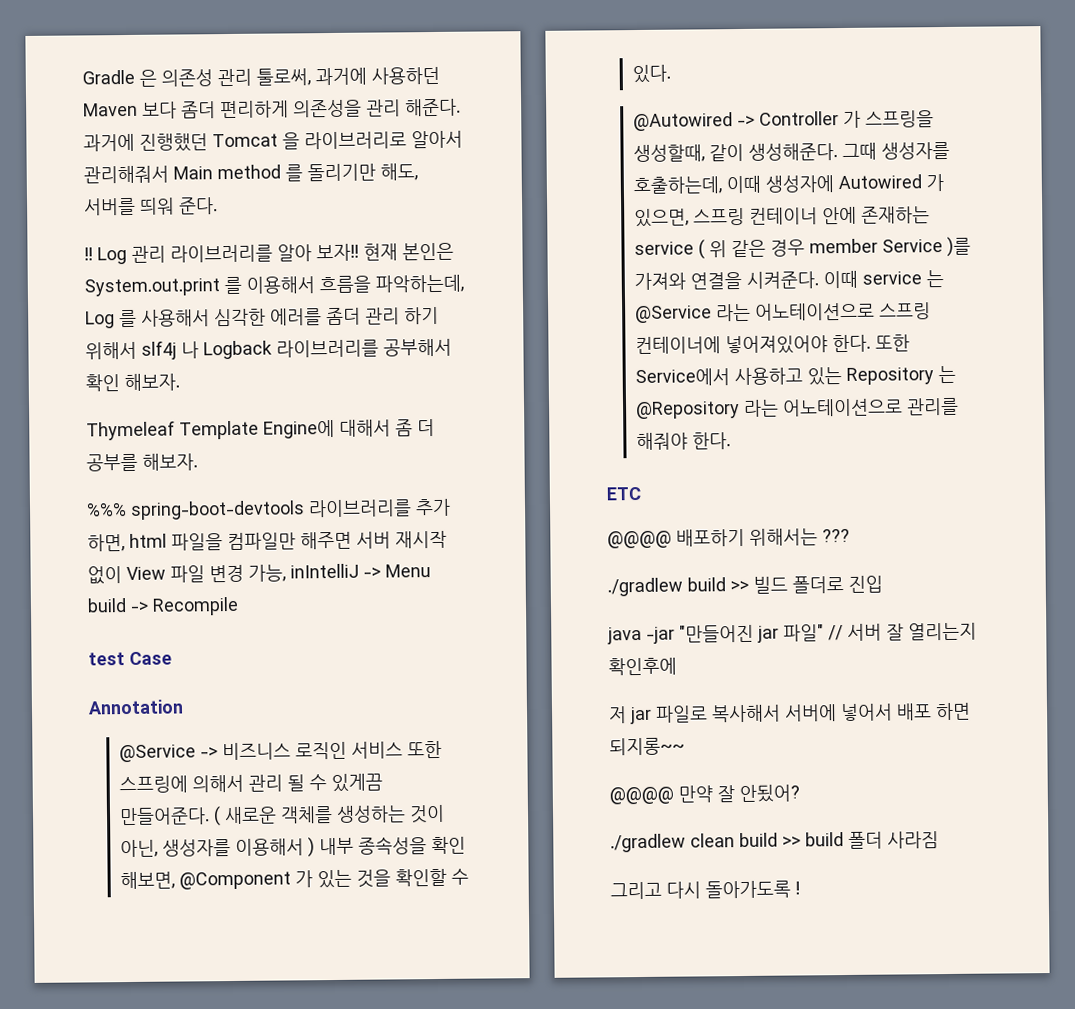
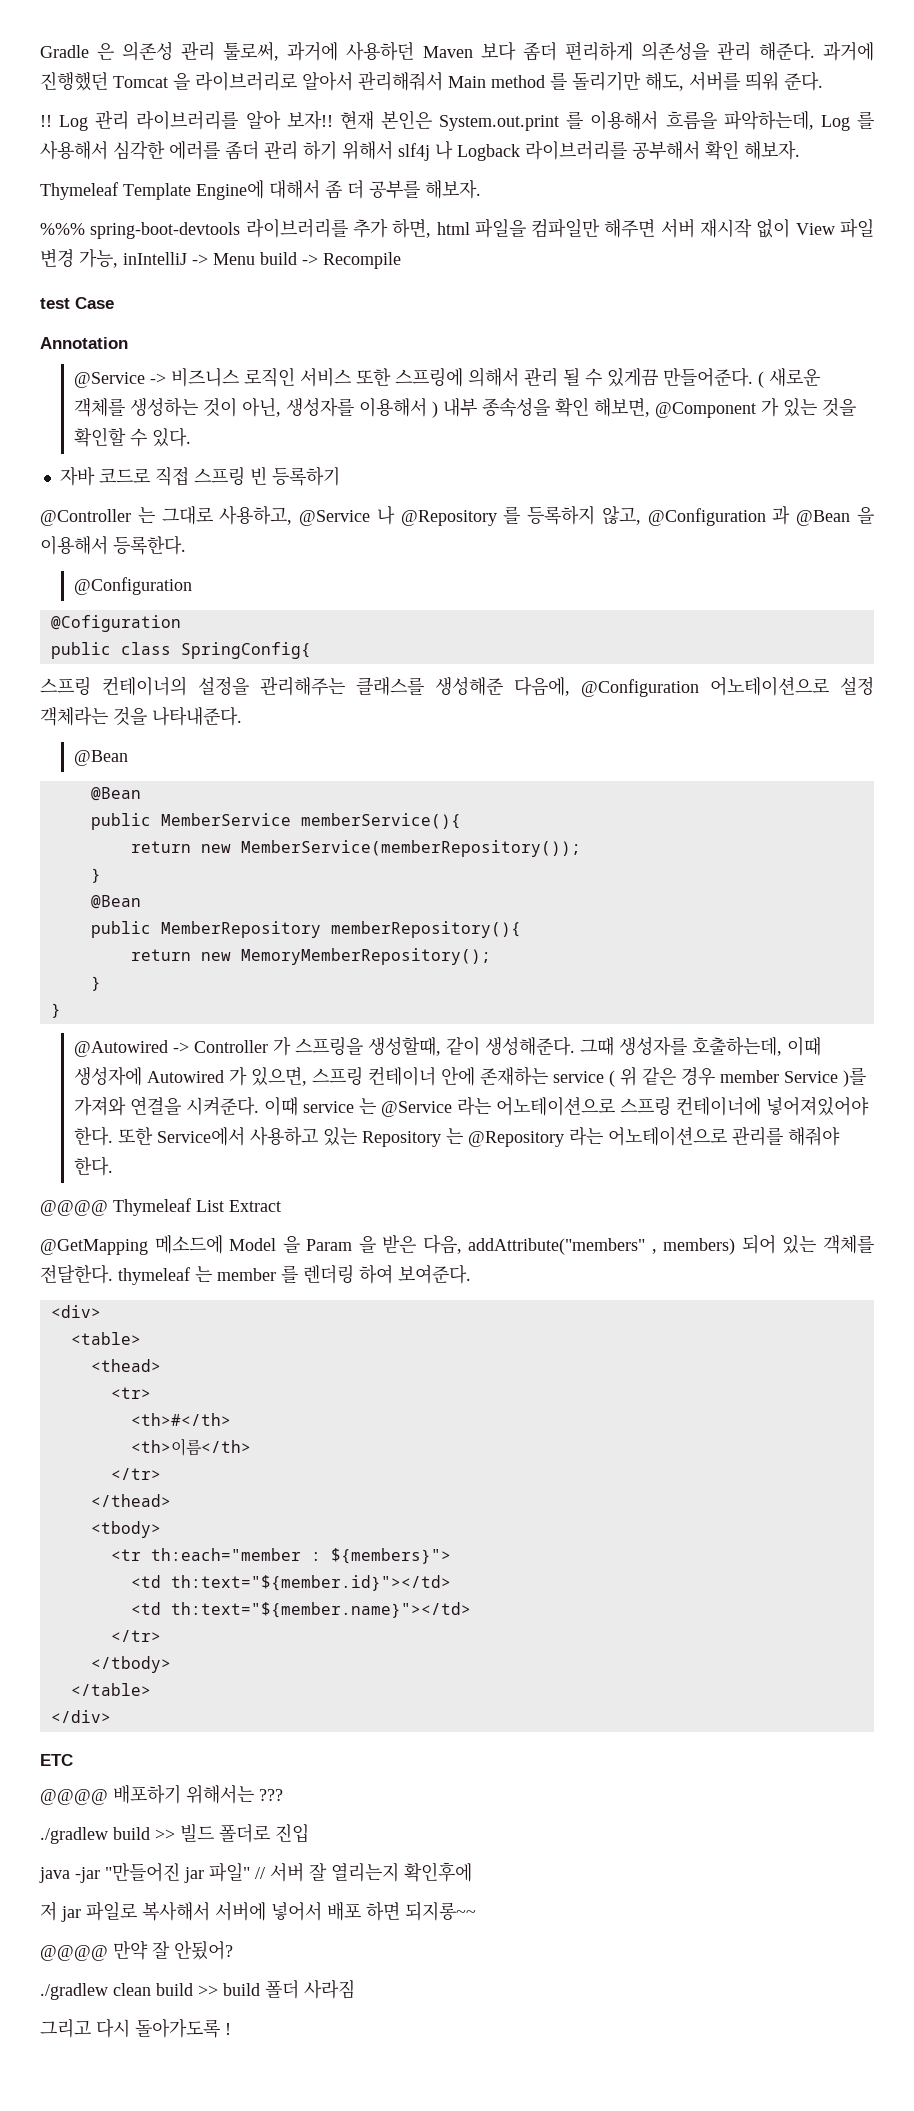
(671, 74) none -> [59,466,340,486] [40,505,874,526] [40,535,186,555] [73,577,192,595] [50,615,181,632] [50,642,311,659] [40,676,874,697] [40,706,242,726] [73,750,128,766] [90,787,141,801] [90,813,461,830] [130,840,581,857] [90,868,101,883] [90,895,141,909] [90,921,521,938] [130,948,491,965] [90,976,101,991] [50,1003,61,1018] // 자바 코드로 직접 스프링 빈 등록하기 // @Controller 는 그대로 사용하고, @Service 나 @Repository 를 등록하지 않고, @Configuration 과 @Bean 을 이용해서 등록한다. // @Configuration // @Cofiguration // public class SpringConfig{ // 스프링 컨테이너의 설정을 관리해주는 클래스를 생성해준 다음에, @Configuration 어노테이션으로 설정 객체라는 것을 나타내준다. // @Bean // @Bean // public MemberService memberService(){ // return new MemberService(memberRepository()); // } // @Bean // public MemberRepository memberRepository(){ // return new MemoryMemberRepository(); // } // }
(731, 441) none -> [40,1198,281,1216] [40,1234,875,1255] [40,1264,471,1285] [50,1305,101,1318] [70,1332,141,1345] [90,1359,161,1372] [110,1387,151,1399] [130,1413,231,1426] [130,1438,251,1456] [110,1468,161,1480] [90,1494,171,1507] [90,1521,161,1538] [110,1548,451,1564] [130,1575,451,1591] [130,1602,471,1618] [110,1630,161,1642] [90,1656,171,1673] [70,1683,151,1696] [50,1710,111,1723] // @@@@ Thymeleaf List Extract // @GetMapping 메소드에 Model 을 Param 을 받은 다음, addAttribute("members" , members) 되어 있는 객체를 전달한다. thymeleaf 는 member 를 렌더링 하여 보여준다. // <div> // <table> // <thead> // <tr> // <th>#</th> // <th>이름</th> // </tr> // </thead> // <tbody> // <tr th:each="member : ${members}"> // <td th:text="${member.id}"></td> // <td th:text="${member.name}"></td> // </tr> // </tbody> // </table> // </div>

